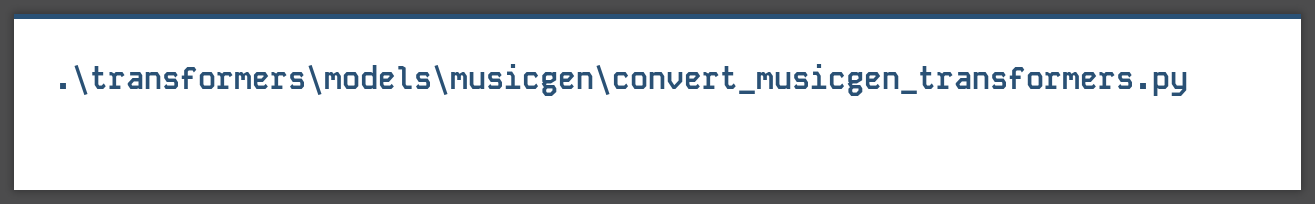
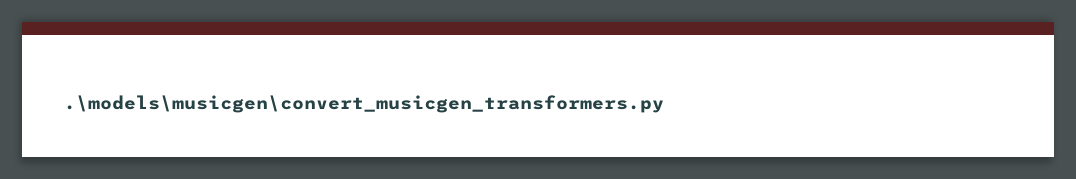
[54,64,1188,96] .\transformers\models\musicgen\convert_musicgen_transformers.py -> [64,95,664,113] .\models\musicgen\convert_musicgen_transformers.py

